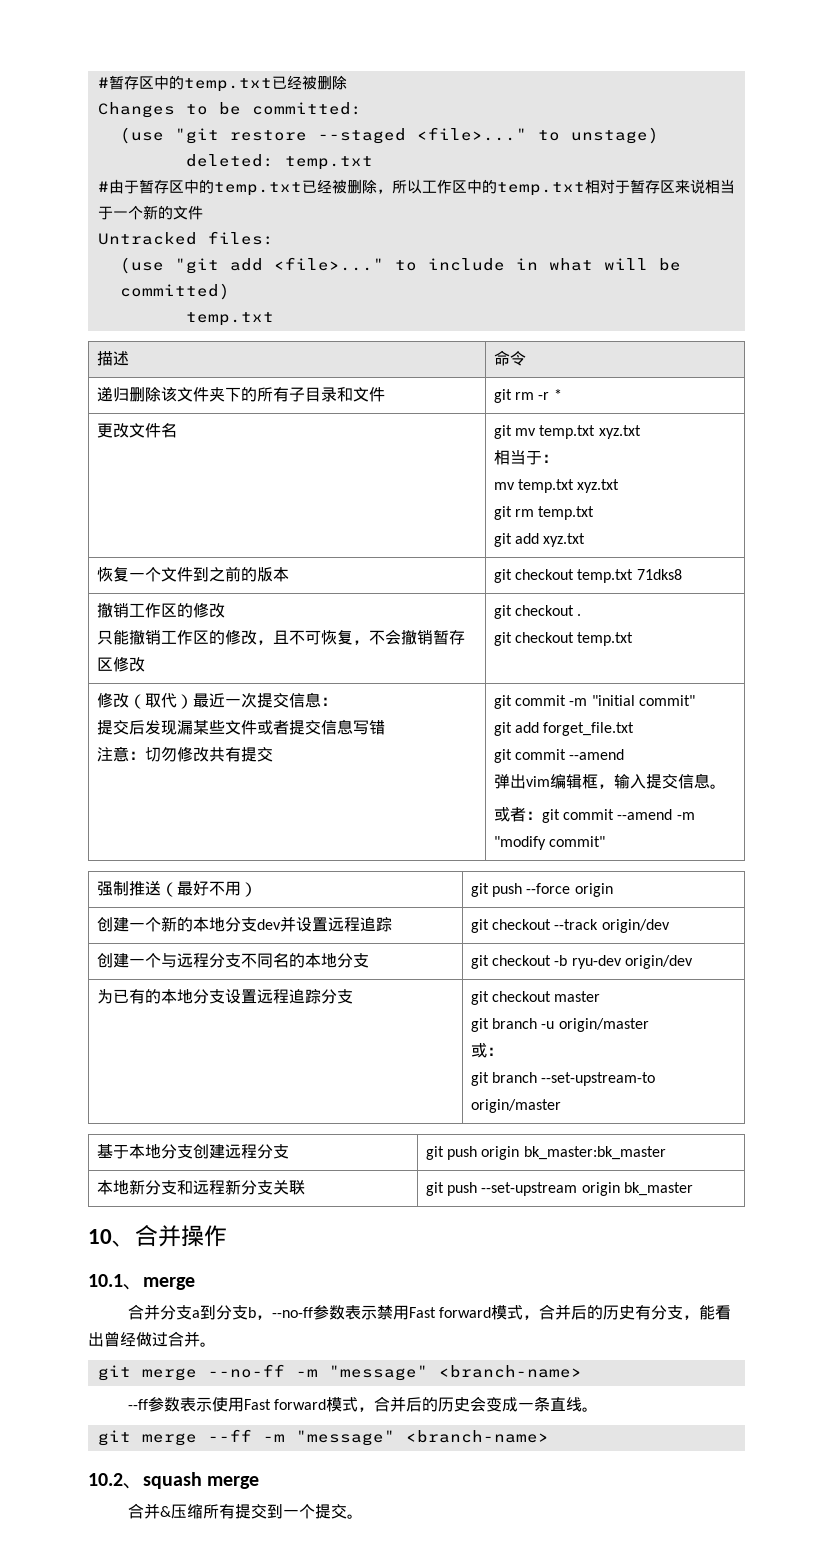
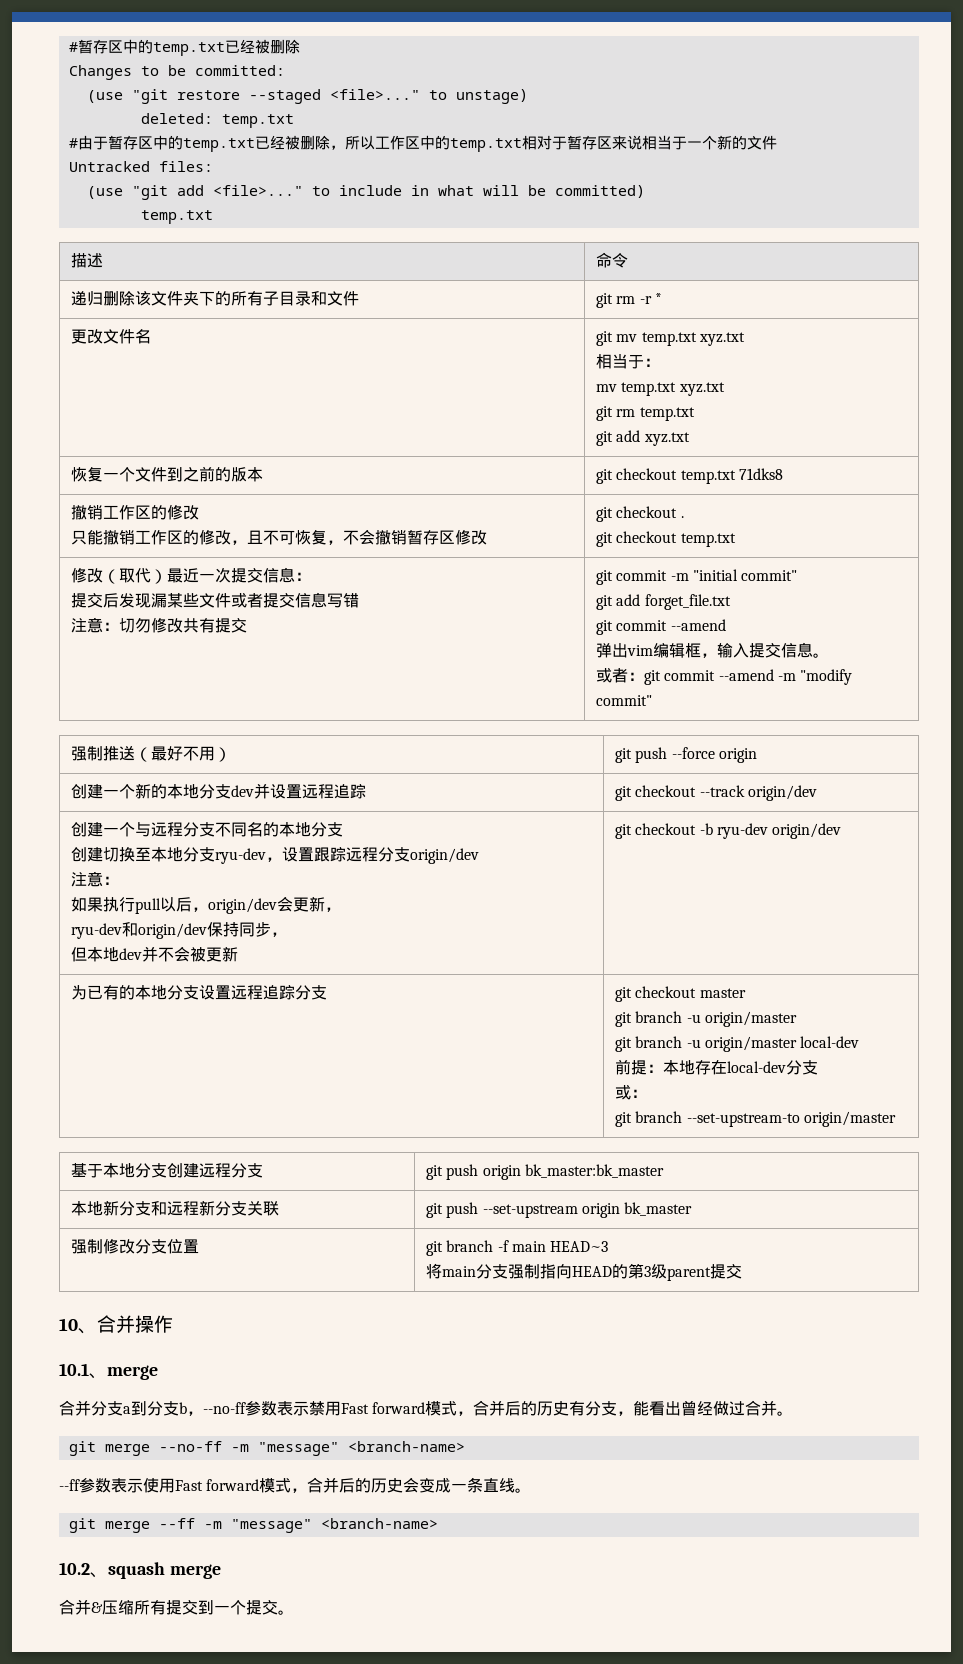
(369, 960) none -> [70,846,479,864] [70,871,119,887] [70,896,341,914] [70,922,287,939] [70,946,238,962] // 创建切换至本地分支ryu-dev，设置跟踪远程分支origin/dev // 注意： // 如果执行pull以后，origin/dev会更新， // ryu-dev和origin/dev保持同步， // 但本地dev并不会被更新
(649, 1025) none -> [614,1036,860,1052] [614,1059,818,1075] // git branch -u origin/master local-dev // 前提：本地存在local-dev分支
(694, 1189) none -> [70,1238,199,1254] [425,1240,609,1256] [425,1263,742,1281] // 强制修改分支位置 | git branch -f main HEAD~3 // 将main分支强制指向HEAD的第3级parent提交

